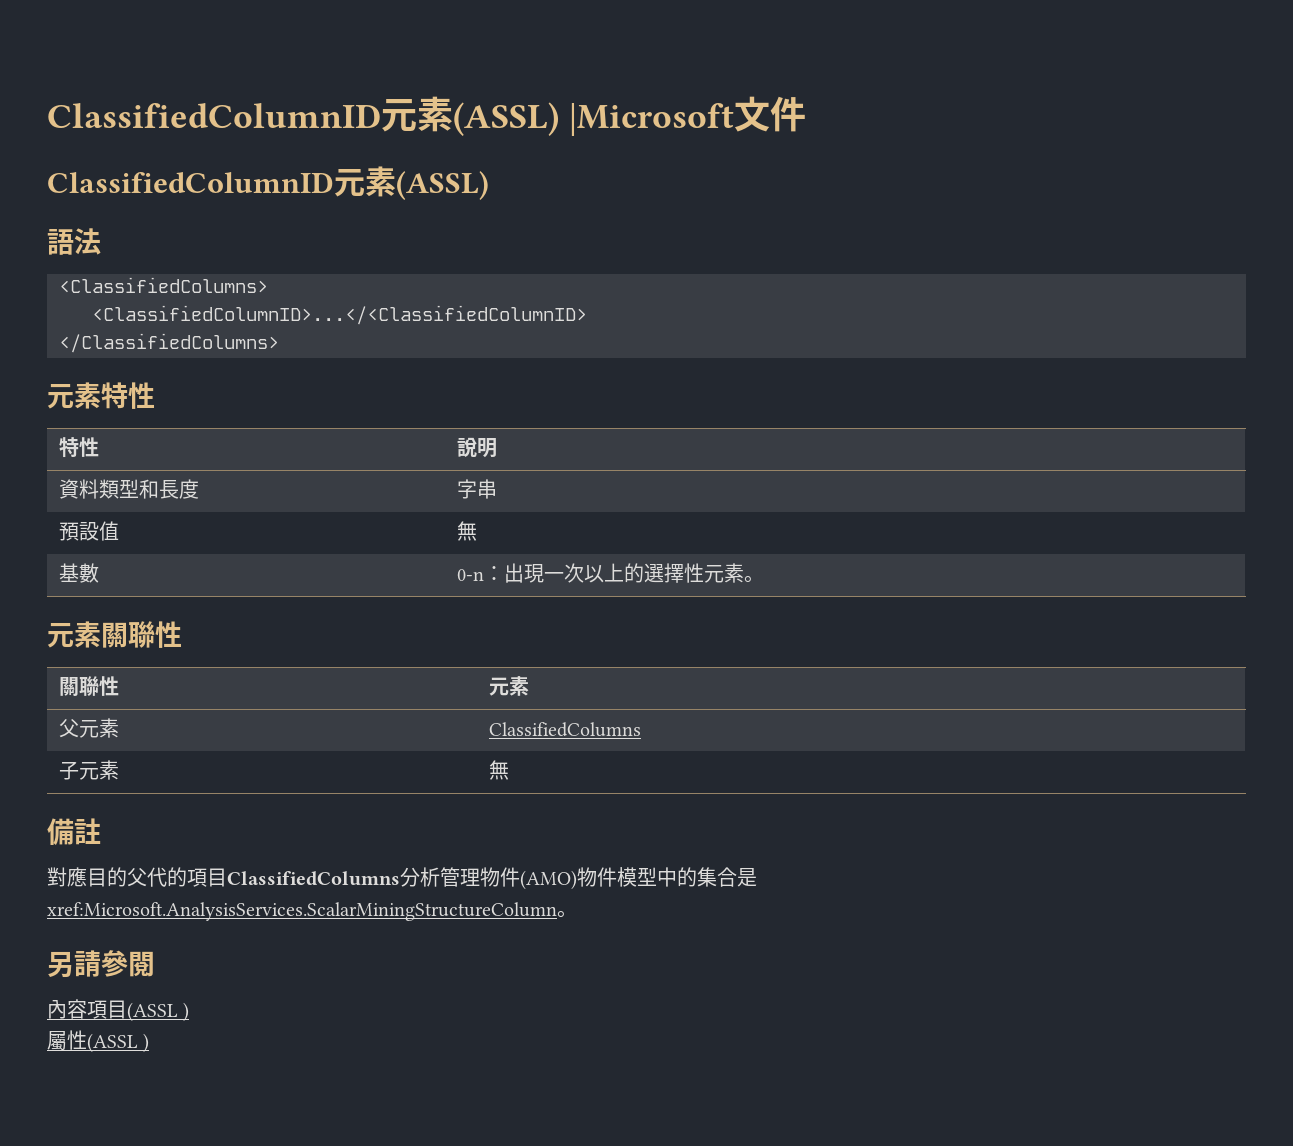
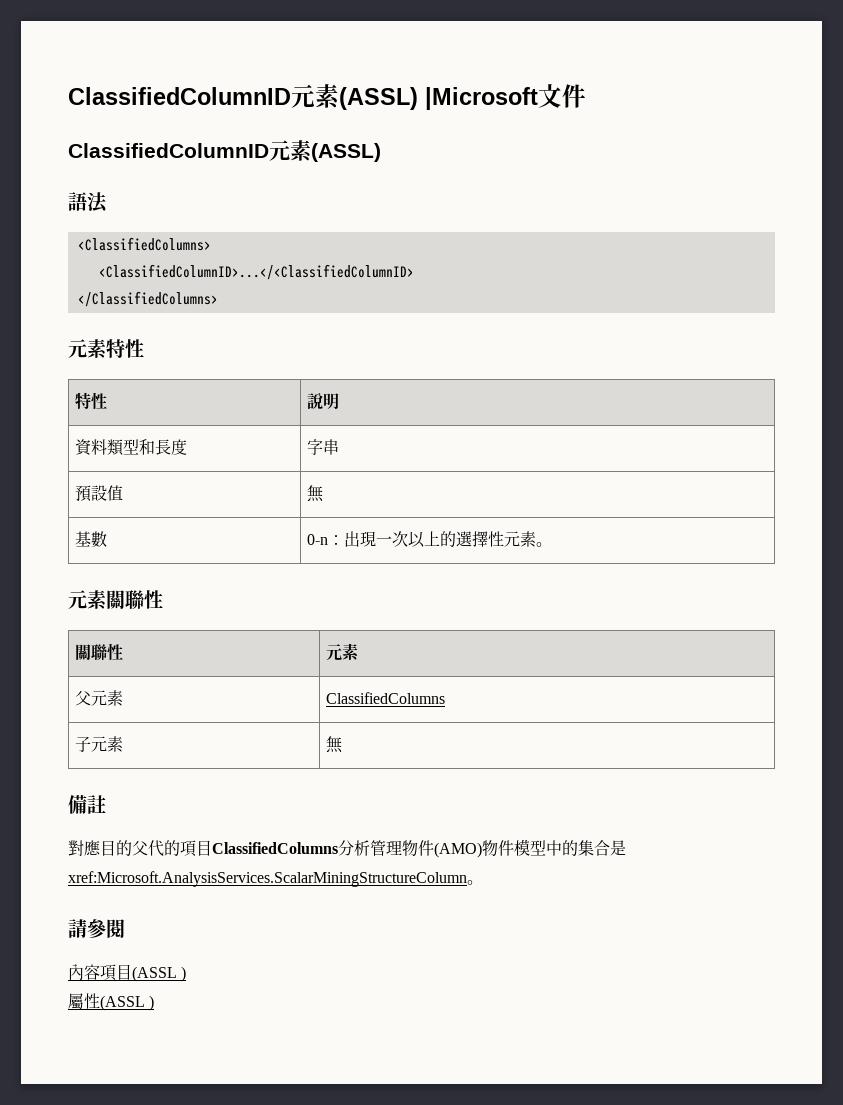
[47,951,74,978] 另 -> (483, 882) none

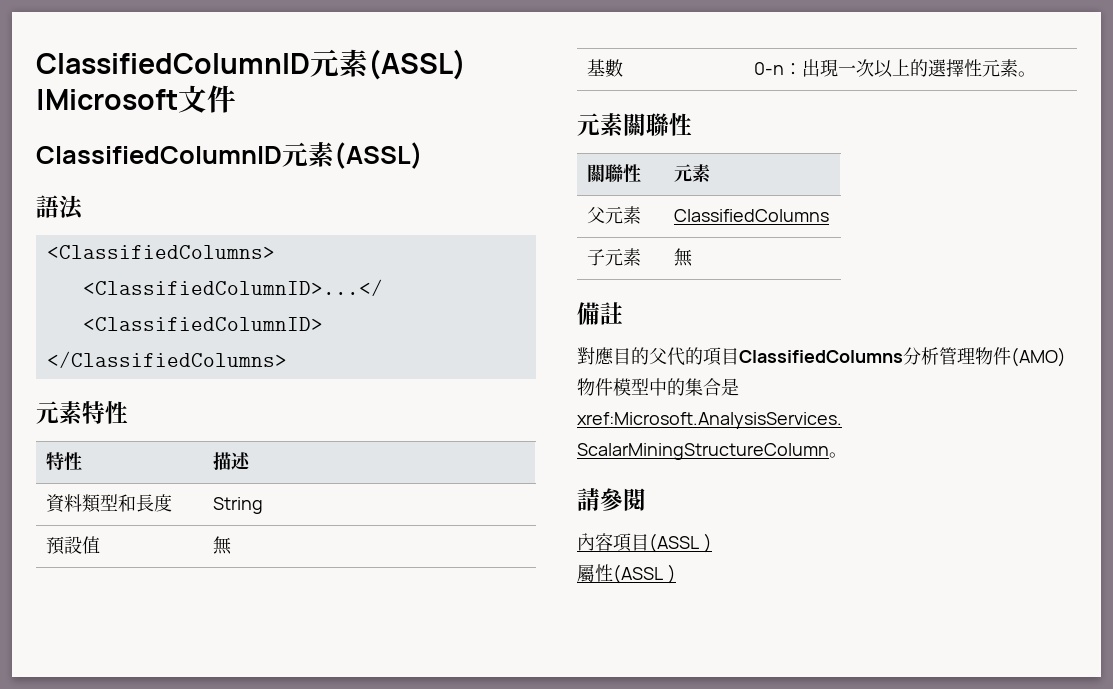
[307,392,340,409] 說明 -> [212,452,251,470] 描述
[307,439,340,455] 字串 -> [212,497,263,514] String

